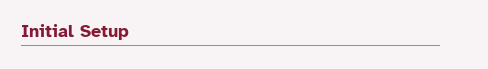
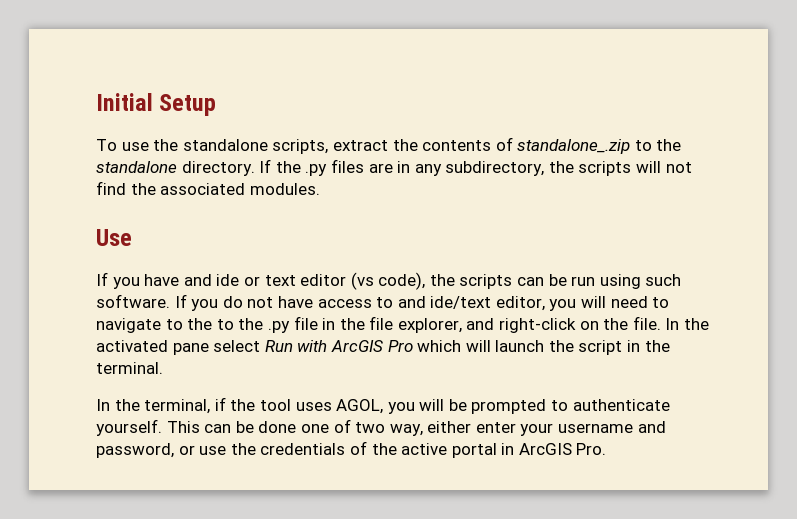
(129, 32) none -> [96,137,682,154] [96,159,692,176] [96,181,320,195] [96,229,132,246] [96,272,682,290] [96,294,670,311] [96,316,710,333] [96,340,670,355] [96,362,163,374] [96,397,670,414] [96,419,666,436] [96,441,607,458] // To use the standalone scripts, extract the contents of standalone_.zip to the standalone directory. If the .py files are in any subdirectory, the scripts will not find the associated modules. // Use // If you have and ide or text editor (vs code), the scripts can be run using such software. If you do not have access to and ide/text editor, you will need to navigate to the to the .py file in the file explorer, and right-click on the file. In the activated pane select Run with ArcGIS Pro which will launch the script in the terminal. // In the terminal, if the tool uses AGOL, you will be prompted to authenticate yourself. This can be done one of two way, either enter your username and password, or use the credentials of the active portal in ArcGIS Pro.

